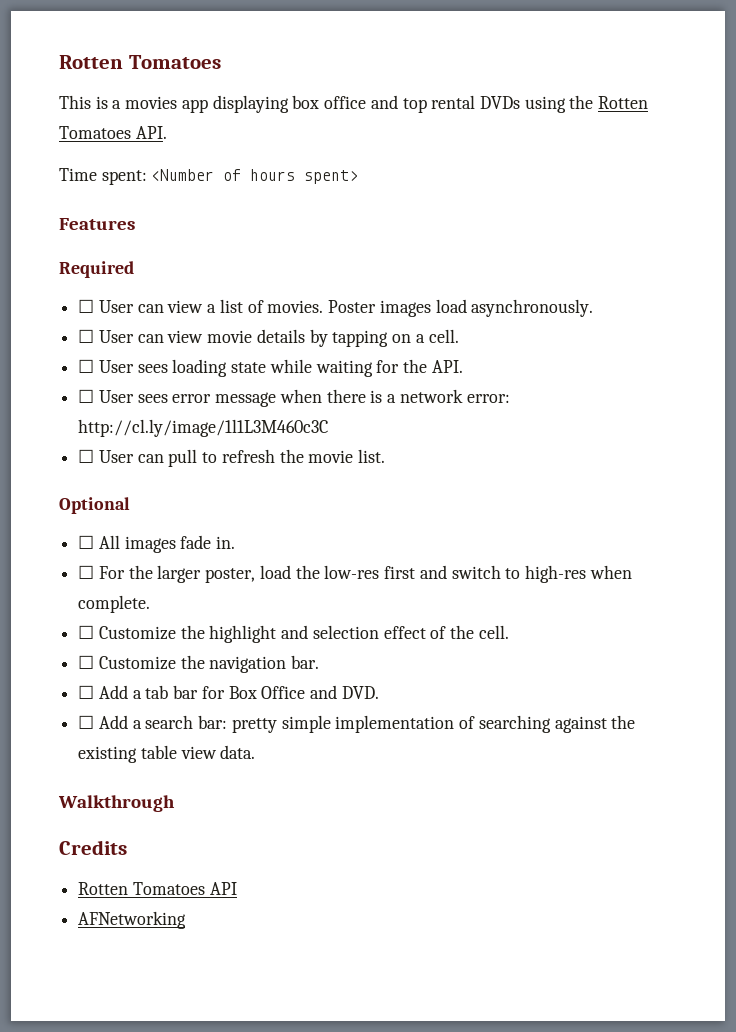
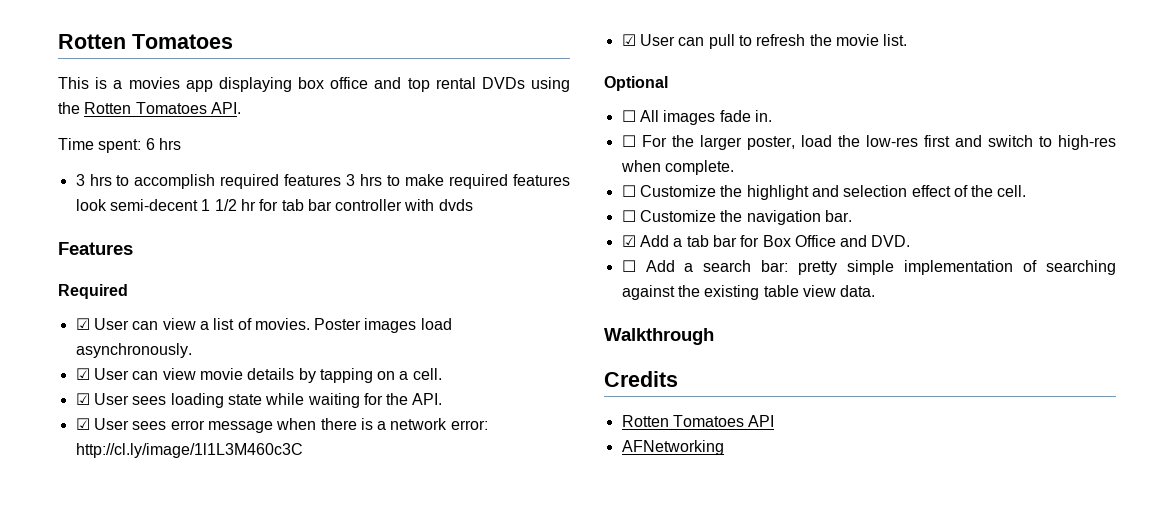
[151,169,359,184] <Number of hours spent> -> [145,138,181,150] [75,174,570,189] [75,199,473,211] 6 hrs // 3 hrs to accomplish required features 3 hrs to make required features look semi-decent 1 1/2 hr for tab bar controller with dvds
[78,299,95,313] ☐ -> [75,318,90,330] ☑
[78,329,95,343] ☐ -> [75,368,90,380] ☑
[78,359,95,373] ☐ -> [75,393,90,405] ☑
[78,389,95,403] ☐ -> [75,418,90,430] ☑
[78,449,95,463] ☐ -> [621,34,636,46] ☑
[78,685,95,699] ☐ -> [621,235,636,247] ☑

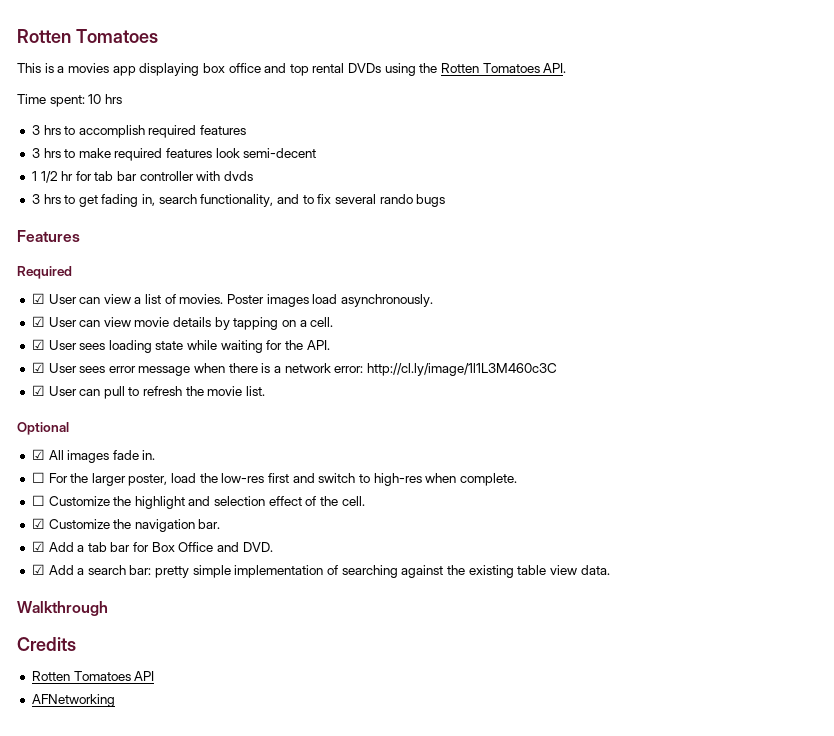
[145,138,155,150] 6 -> [88,94,102,104] 10
(342, 180) none -> (247, 130) //
(198, 205) none -> (317, 153) //
(473, 205) none -> [31,194,446,207] // 3 hrs to get fading in, search functionality, and to fix several rando bugs
[621,110,636,122] ☐ -> [31,449,45,460] ☑
[621,210,636,222] ☐ -> [31,518,45,529] ☑
[621,260,636,272] ☐ -> [31,564,45,575] ☑

